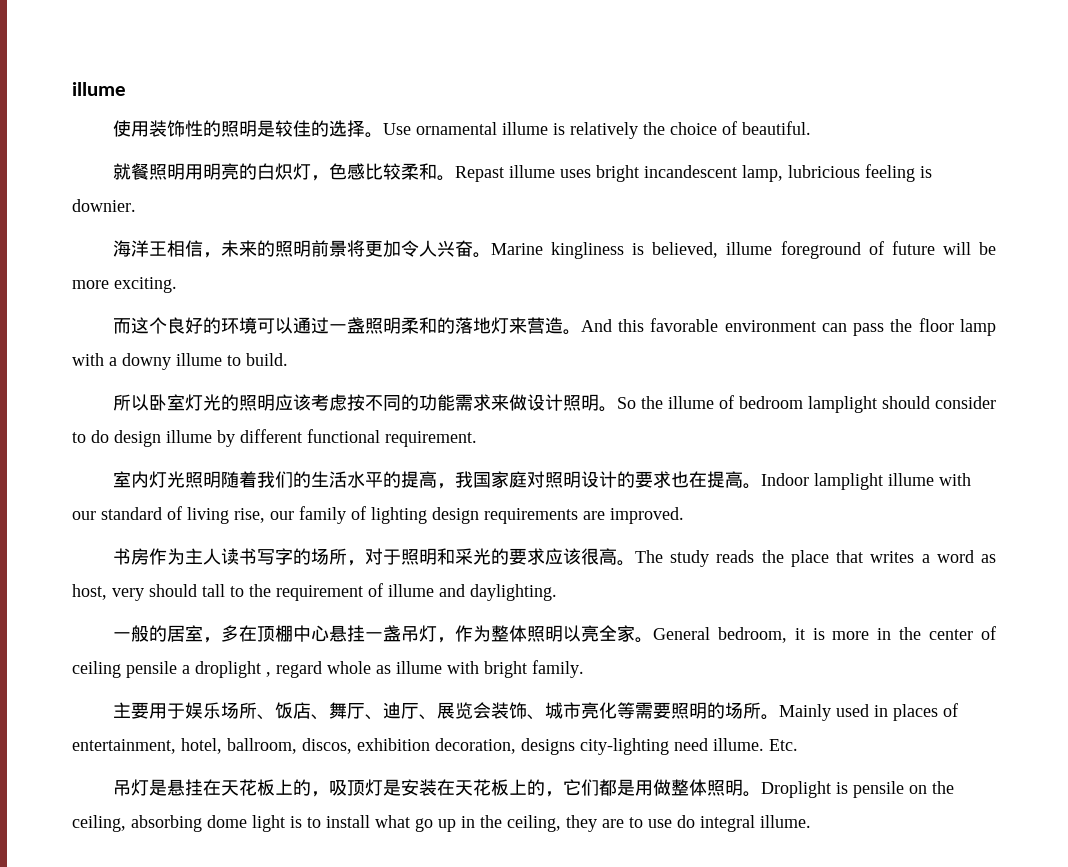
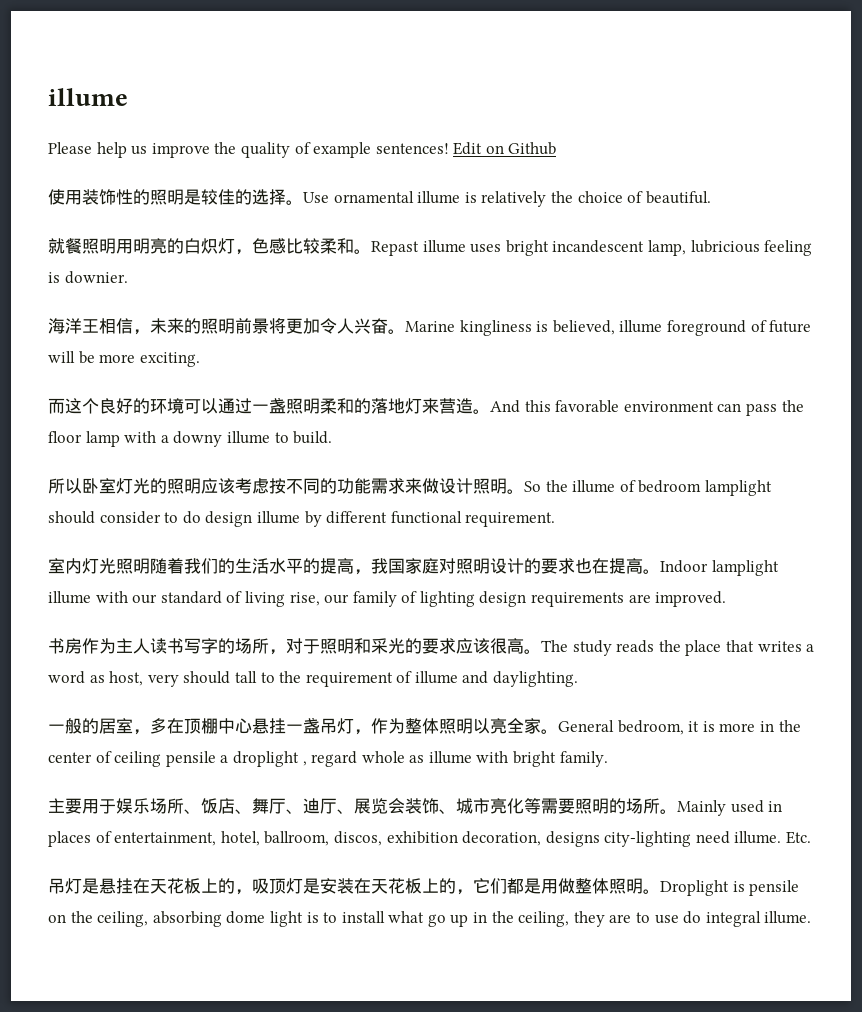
[72,82,126,96] illume -> [48,88,128,106] [48,142,557,158] illume // Please help us improve the quality of example sentences! Edit on Github

